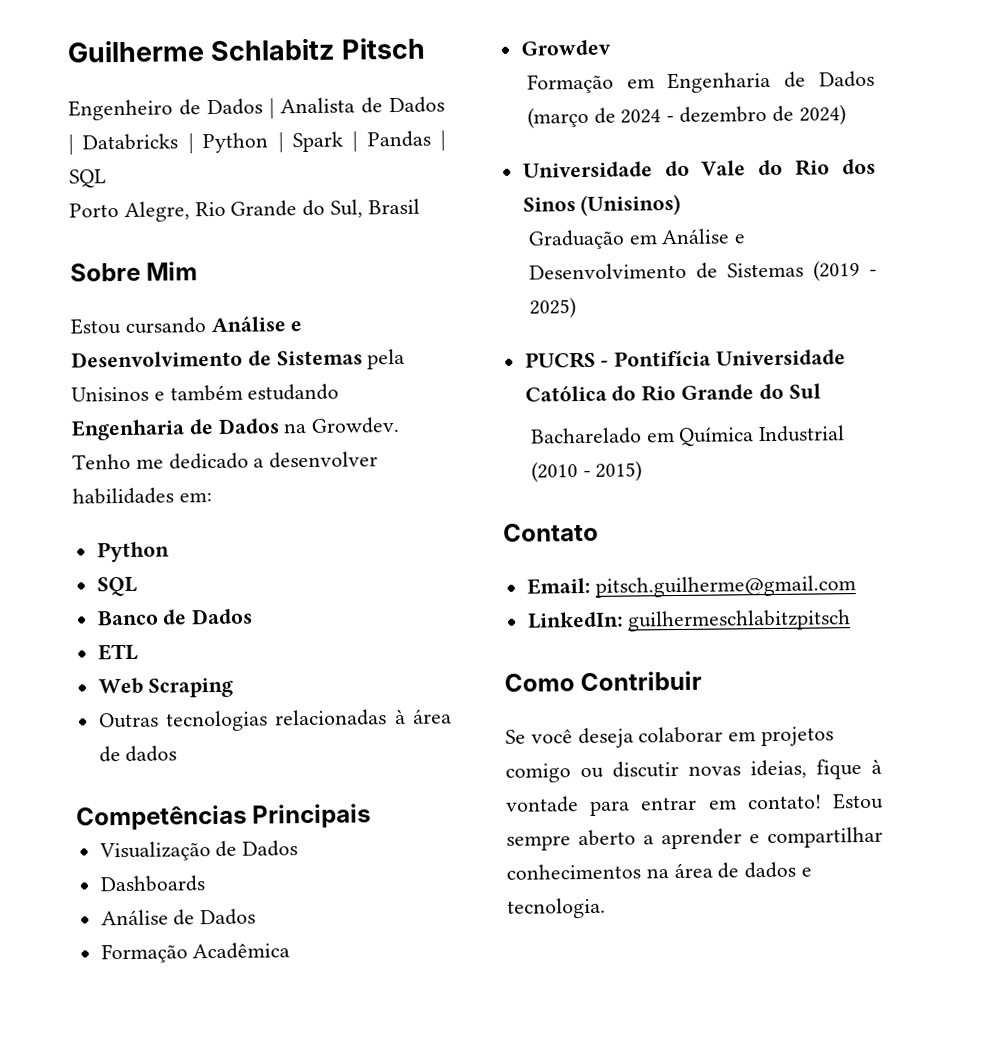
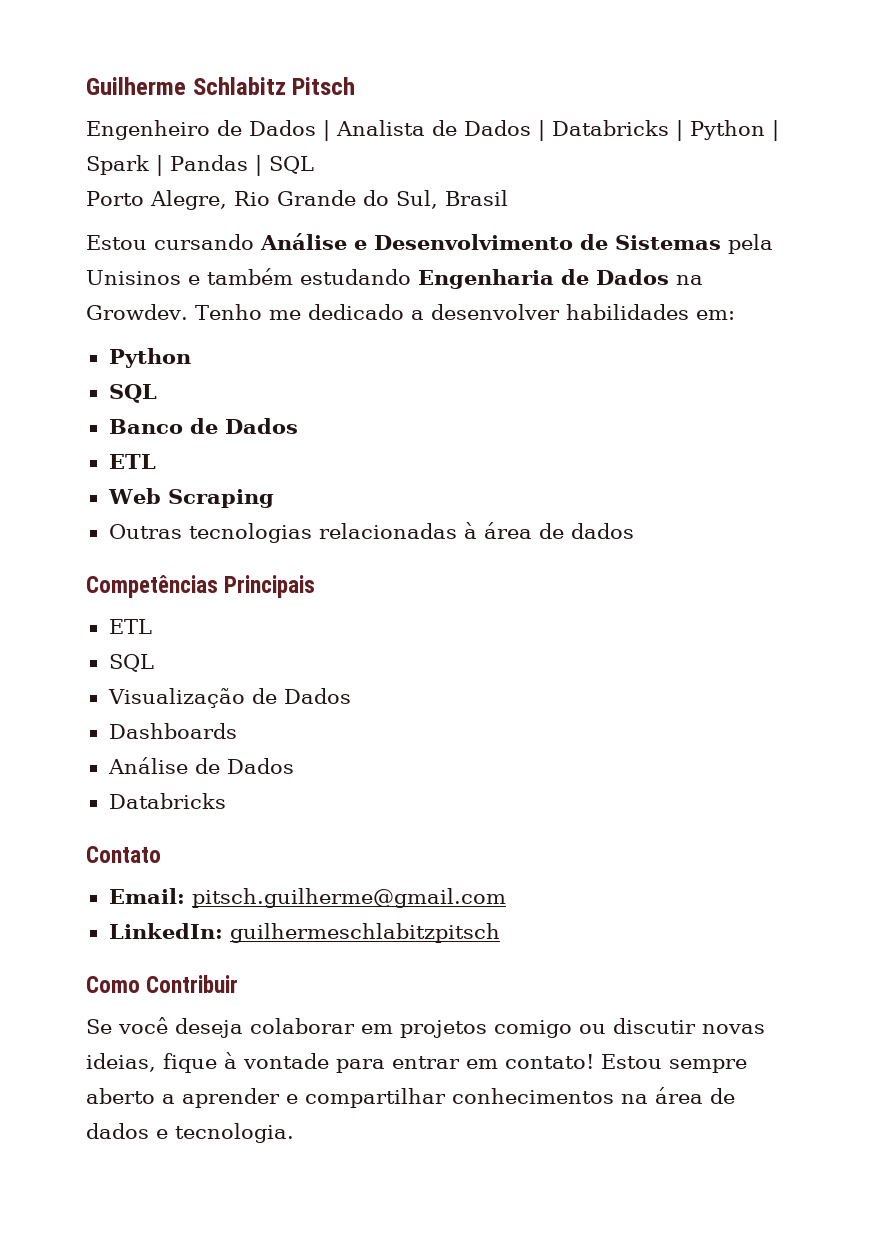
[70,261,199,282] // Sobre Mim -> (508, 198) none
(372, 816) none -> [108,619,152,634] [108,654,154,672] // ETL // SQL
[100,942,291,964] [520,39,611,56] [526,70,875,94] [526,104,846,129] [522,158,876,178] [522,193,682,217] [527,228,747,250] [528,260,877,282] [528,297,576,319] [524,349,847,369] [524,383,821,402] [530,425,846,447] [530,460,643,483] Formação Acadêmica // Growdev // Formação em Engenharia de Dados (março de 2024 - dezembro de 2024) // Universidade do Vale do Rio dos Sinos (Unisinos) // Graduação em Análise e Desenvolvimento de Sistemas (2019 - 2025) // PUCRS - Pontifícia Universidade Católica do Rio Grande do Sul // Bacharelado em Química Industrial (2010 - 2015) -> [108,793,226,809] Databricks

